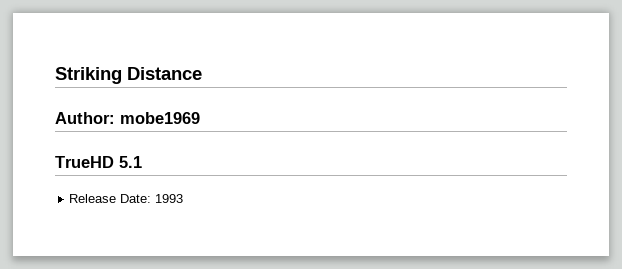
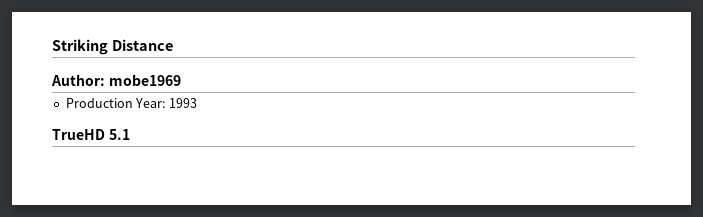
(200, 118) none -> [65,98,197,108] // Production Year: 1993
[69,194,184,203] // Release Date: 1993 -> (130, 134) none

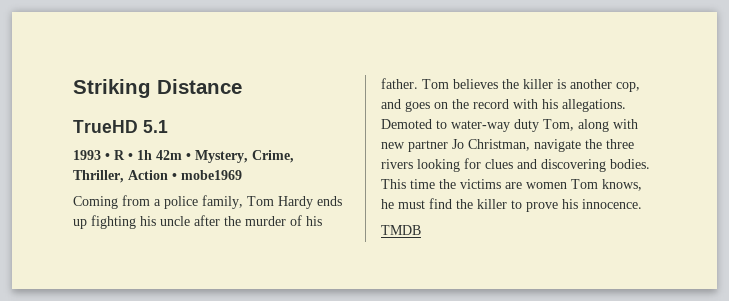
[51,74,181,86] [65,98,197,108] [52,129,130,140] Author: mobe1969 // Production Year: 1993 // TrueHD 5.1 -> [73,120,168,133] [73,150,294,163] [73,170,242,183] [73,195,342,209] [73,215,322,229] [381,78,640,92] [381,99,626,112] [381,119,638,132] [381,139,634,152] [381,158,650,172] [381,179,642,191] [381,198,642,212] [381,225,421,235] TrueHD 5.1 // 1993 • R • 1h 42m • Mystery, Crime, Thriller, Action • mobe1969 // Coming from a police family, Tom Hardy ends up fighting his uncle after the murder of his father. Tom believes the killer is another cop, and goes on the record with his allegations. Demoted to water-way duty Tom, along with new partner Jo Christman, navigate the three rivers looking for clues and discovering bodies. This time the victims are women Tom knows, he must find the killer to prove his innocence. // TMDB

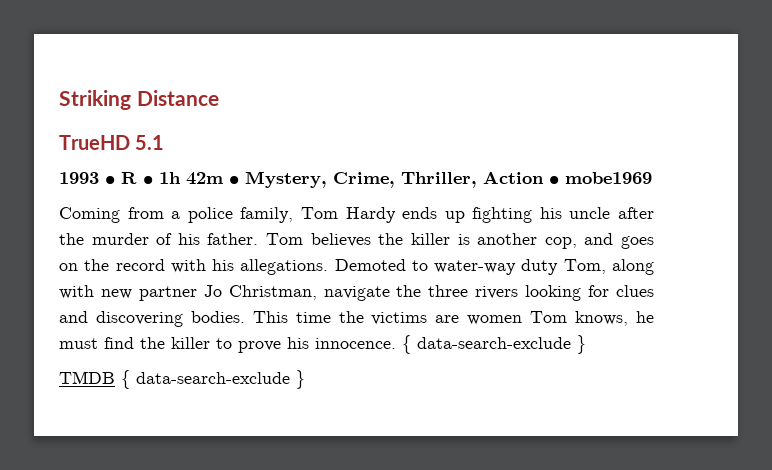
[381,225,421,235] // TMDB -> [402,335,586,354] [59,370,305,389] { data-search-exclude } // TMDB { data-search-exclude }

